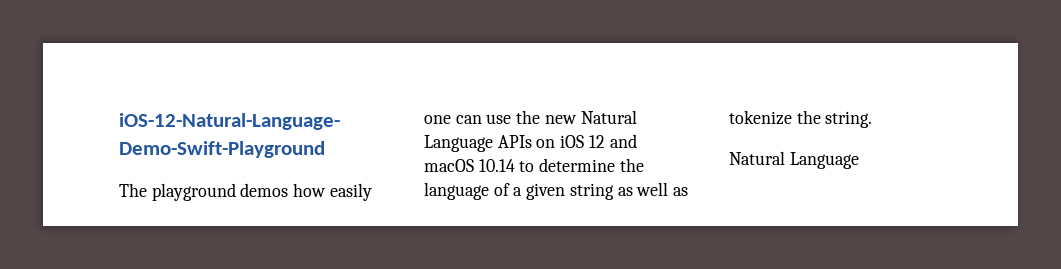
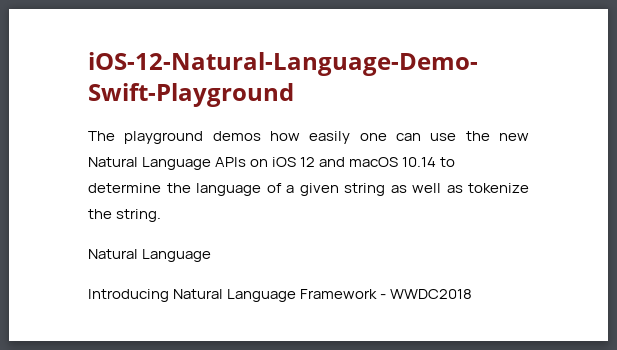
(859, 160) none -> [88,289,473,302] // Introducing Natural Language Framework - WWDC2018

